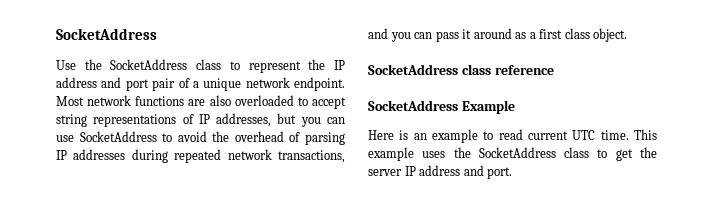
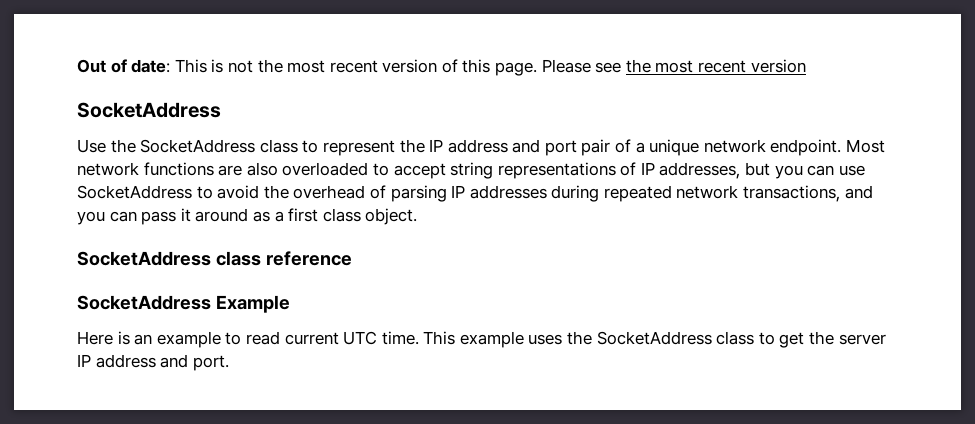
(56, 34) none -> [77,59,806,76] Out of date: This is not the most recent version of this page. Please see the most recent version //

